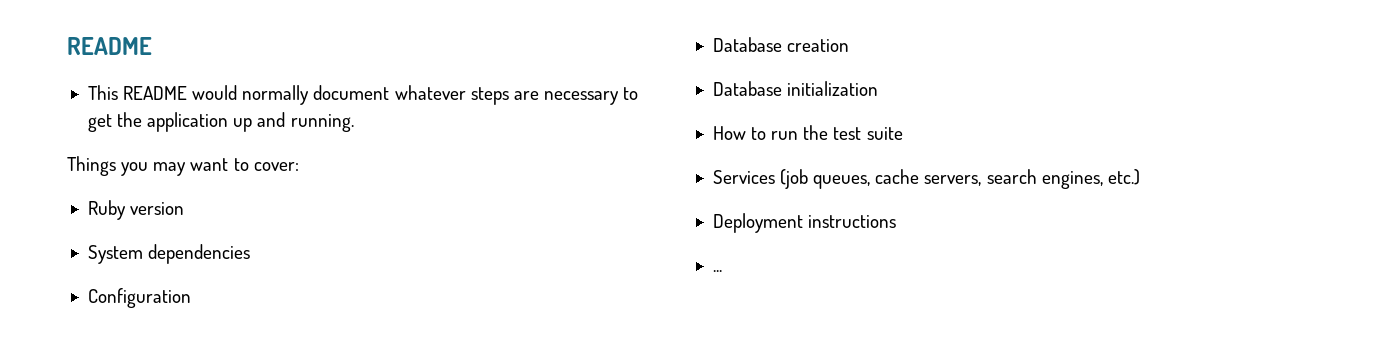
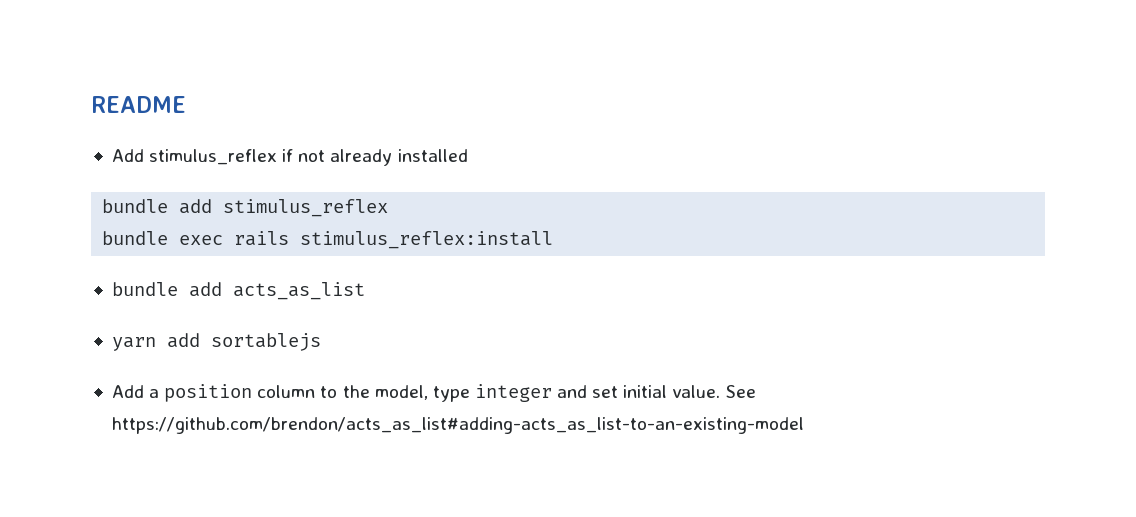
[87,85,639,105] [87,112,354,132] [67,156,299,176] [87,200,185,220] [87,244,251,264] [87,288,191,308] [712,37,850,52] [712,81,879,96] [712,125,903,140] [712,169,1140,189] [712,213,897,233] [712,270,722,272] This README would normally document whatever steps are necessary to get the application up and running. // Things you may want to cover: // Ruby version // System dependencies // Configuration // Database creation // Database initialization // How to run the test suite // Services (job queues, cache servers, search engines, etc.) // Deployment instructions // ... -> [111,149,468,166] [102,199,389,217] [102,231,554,249] [111,282,365,300] [111,333,321,351] [111,384,756,402] [111,417,804,434] Add stimulus_reflex if not already installed // bundle add stimulus_reflex // bundle exec rails stimulus_reflex:install // bundle add acts_as_list // yarn add sortablejs // Add a position column to the model, type integer and set initial value. See https://github.com/brendon/acts_as_list#adding-acts_as_list-to-an-existing-model

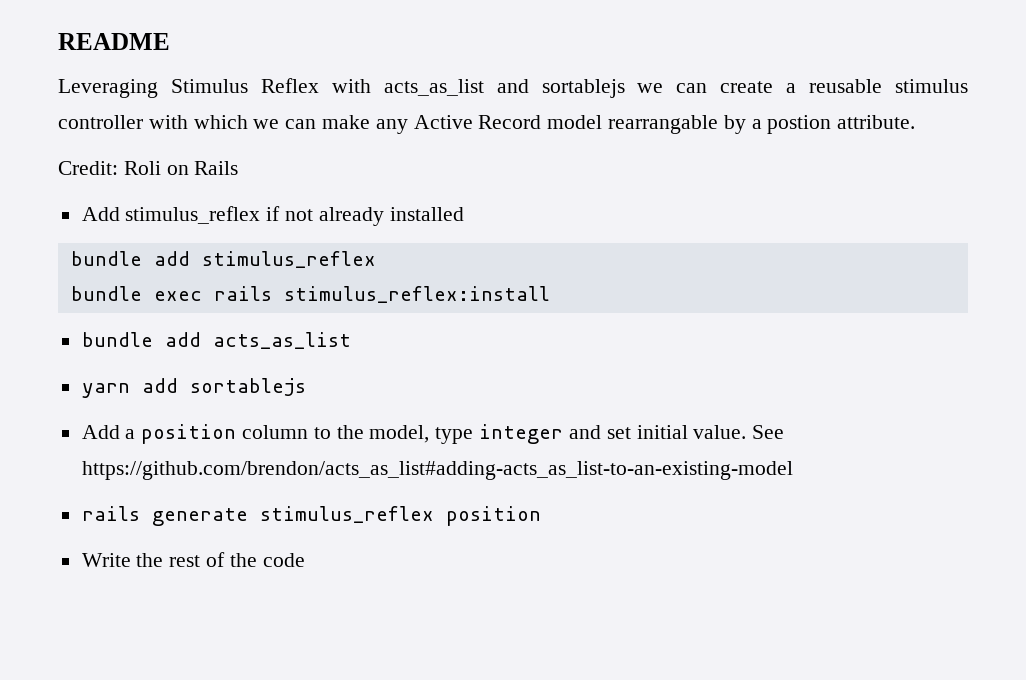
(186, 104) none -> [58,78,968,98] [58,115,916,134] [58,161,239,175] // Leveraging Stimulus Reflex with acts_as_list and sortablejs we can create a reusable stimulus controller with which we can make any Active Record model rearrangable by a postion attribute. // Credit: Roli on Rails
(804, 425) none -> [81,506,541,526] [81,552,305,567] // rails generate stimulus_reflex position // Write the rest of the code

